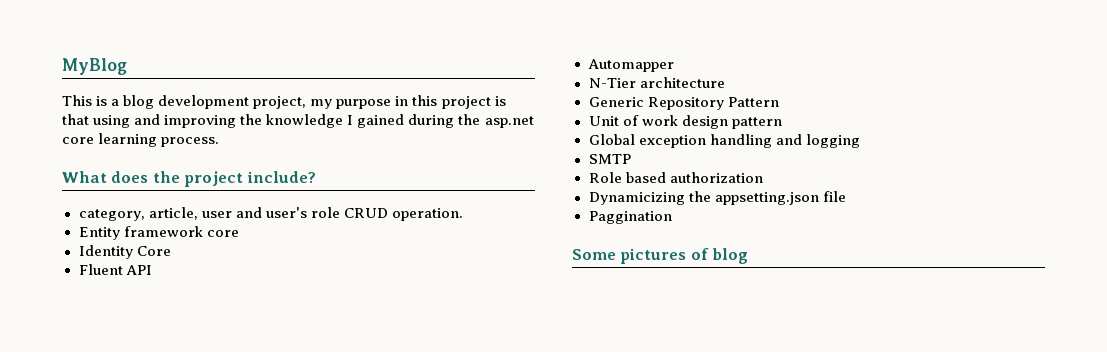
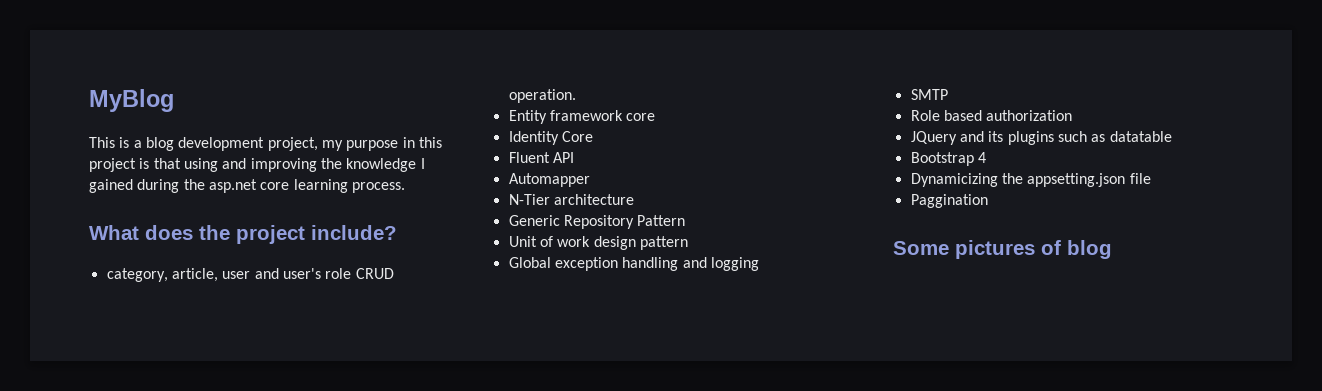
(763, 177) none -> [910,131,1172,145] [910,152,986,166] // JQuery and its plugins such as datatable // Bootstrap 4

